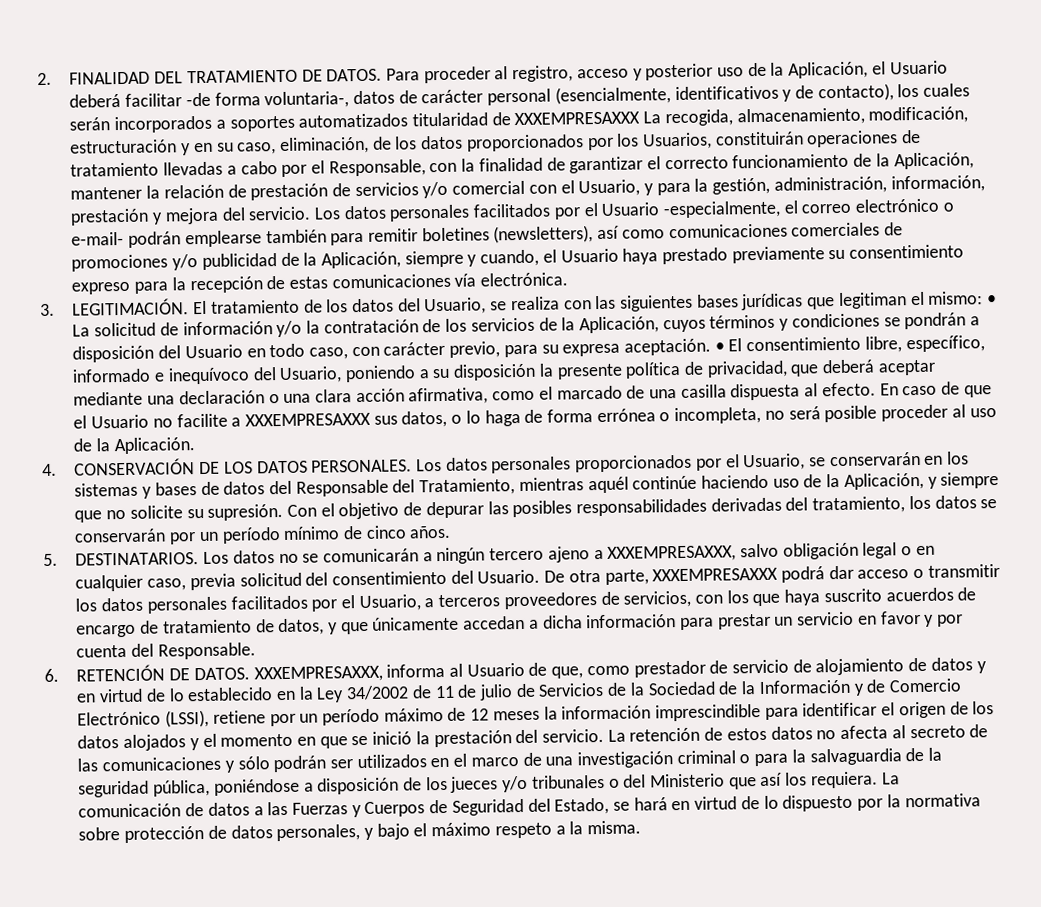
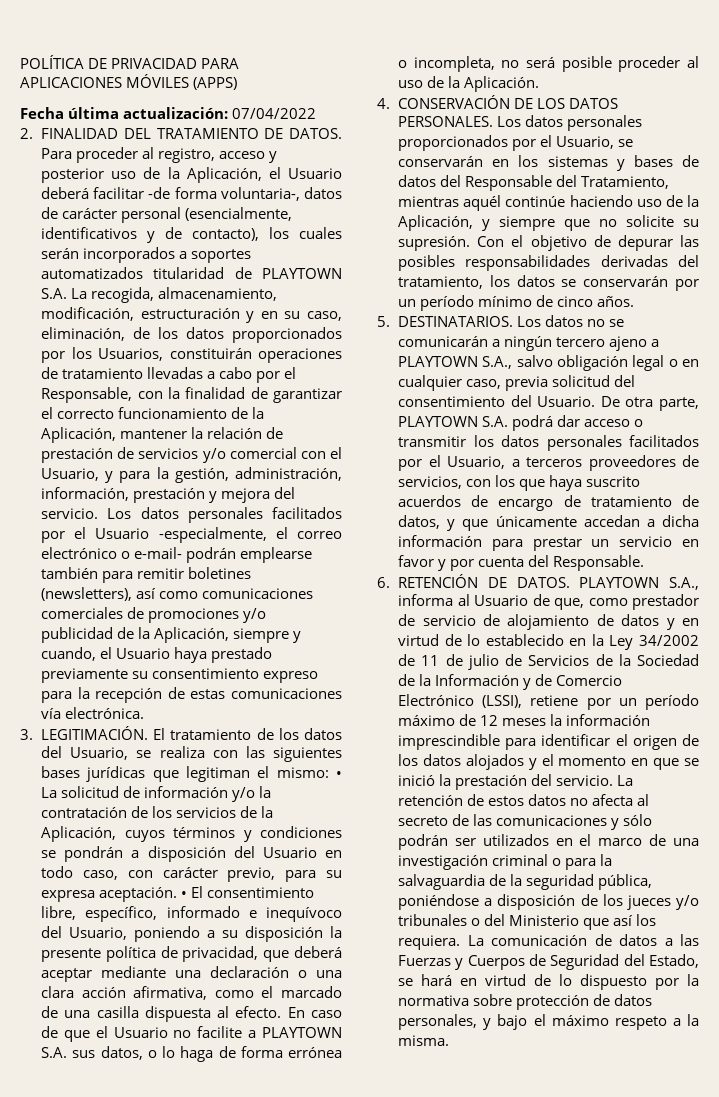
(37, 79) none -> [20,55,240,69] [20,74,238,90] [20,107,317,119] POLÍTICA DE PRIVACIDAD PARA APLICACIONES MÓVILES (APPS) // Fecha última actualización: 07/04/2022 //
[514,111,641,126] XXXEMPRESAXXX -> [262,268,343,279] [41,288,68,299] PLAYTOWN S.A.
[244,412,371,427] XXXEMPRESAXXX -> [262,1027,343,1038] [41,1047,68,1058] PLAYTOWN S.A.
[607,545,737,562] XXXEMPRESAXXX, -> [398,356,513,369] PLAYTOWN S.A.,
[652,567,779,582] XXXEMPRESAXXX -> [398,416,509,427] PLAYTOWN S.A.
[253,665,383,683] XXXEMPRESAXXX, -> [579,577,699,590] PLAYTOWN S.A.,

